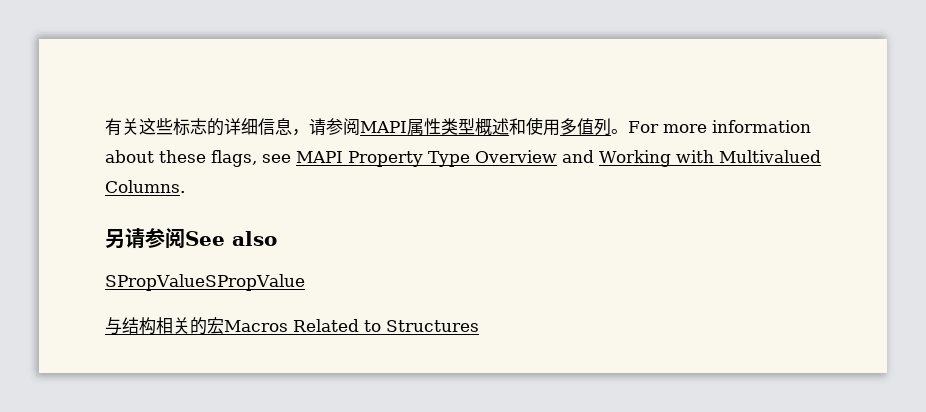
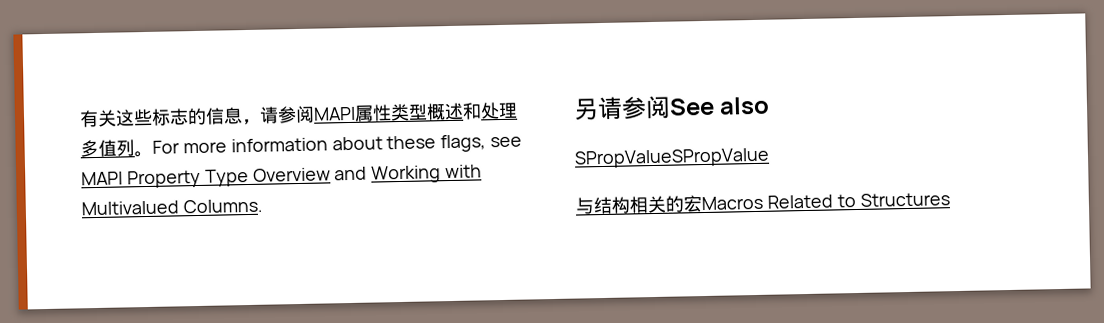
[224,118,258,135] 详细 -> (207, 116) none
[526,117,560,136] 使用 -> [480,102,518,120] 处理

